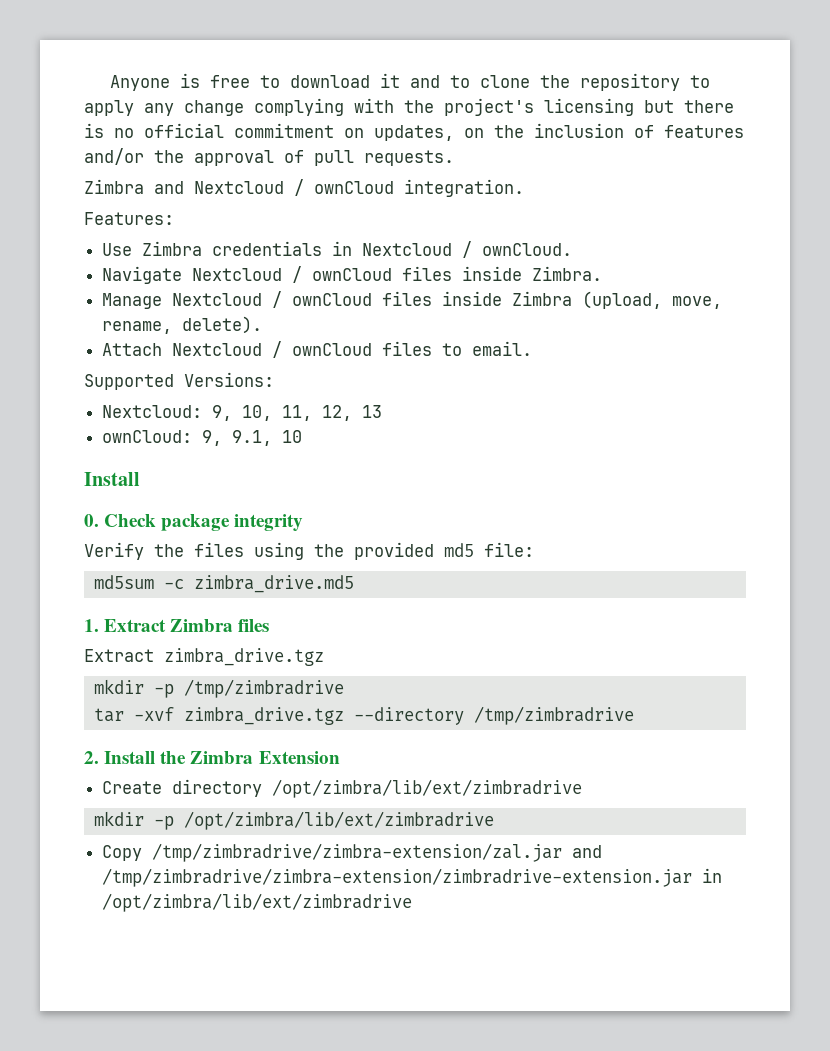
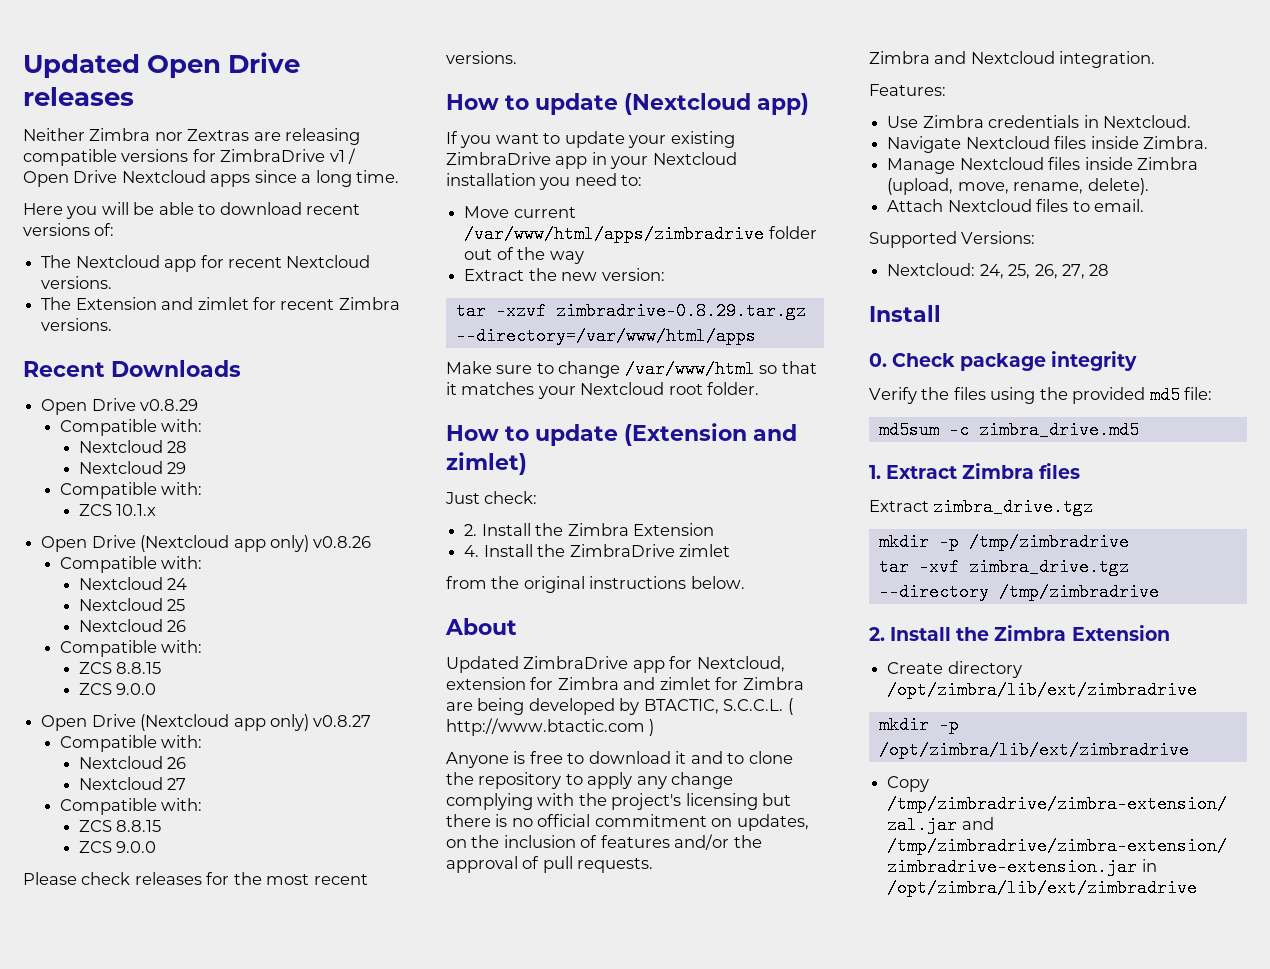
(110, 83) none -> [23,52,301,78] [23,87,134,106] [23,128,361,145] [23,148,357,166] [23,170,400,187] [23,202,361,219] [23,223,115,236] [41,255,371,272] [41,276,113,289] [41,297,400,310] [41,318,113,331] [23,360,241,377] [41,398,199,415] [59,419,203,436] [78,440,187,453] [78,461,186,474] [59,482,203,499] [78,504,156,516] [41,535,372,552] [59,556,203,573] [78,577,187,590] [78,598,185,611] [78,619,186,632] [59,640,203,657] [78,662,161,674] [78,683,156,695] [41,714,372,731] [59,735,203,752] [78,756,186,769] [78,777,186,790] [59,798,203,815] [78,820,161,832] [78,841,156,853] [23,872,368,885] [446,51,517,64] [446,93,809,115] [446,131,735,148] [446,152,737,169] [446,173,643,190] [464,206,576,218] [464,225,817,243] [464,247,584,264] [464,268,665,281] [455,302,806,320] [455,327,756,345] [446,360,817,378] [446,382,760,399] [446,423,797,446] [446,452,527,475] [445,491,538,504] [464,523,714,536] [464,544,730,557] [446,576,745,593] [445,618,517,635] [446,656,785,673] [446,677,804,690] [446,698,793,715] [446,718,655,736] Updated Open Drive releases // Neither Zimbra nor Zextras are releasing compatible versions for ZimbraDrive v1 / Open Drive Nextcloud apps since a long time. // Here you will be able to download recent versions of: // The Nextcloud app for recent Nextcloud versions. // The Extension and zimlet for recent Zimbra versions. // Recent Downloads // Open Drive v0.8.29 // Compatible with: // Nextcloud 28 // Nextcloud 29 // Compatible with: // ZCS 10.1.x // Open Drive (Nextcloud app only) v0.8.26 // Compatible with: // Nextcloud 24 // Nextcloud 25 // Nextcloud 26 // Compatible with: // ZCS 8.8.15 // ZCS 9.0.0 // Open Drive (Nextcloud app only) v0.8.27 // Compatible with: // Nextcloud 26 // Nextcloud 27 // Compatible with: // ZCS 8.8.15 // ZCS 9.0.0 // Please check releases for the most recent versions. // How to update (Nextcloud app) // If you want to update your existing ZimbraDrive app in your Nextcloud installation you need to: // Move current /var/www/html/apps/zimbradrive folder out of the way // Extract the new version: // tar -xzvf zimbradrive-0.8.29.tar.gz --directory=/var/www/html/apps // Make sure to change /var/www/html so that it matches your Nextcloud root folder. // How to update (Extension and zimlet) // Just check: // 2. Install the Zimbra Extension // 4. Install the ZimbraDrive zimlet // from the original instructions below. // About // Updated ZimbraDrive app for Nextcloud, extension for Zimbra and zimlet for Zimbra are being developed by BTACTIC, S.C.C.L. ( http://www.btactic.com ) //
[294,179,394,196] / ownCloud -> (1055, 57) none
[362,241,573,258] Nextcloud / ownCloud. -> [1102,115,1191,128] Nextcloud.
[292,266,393,283] / ownCloud -> (1050, 142) none
[272,291,373,308] / ownCloud -> (1044, 163) none
[272,341,373,358] / ownCloud -> (1032, 205) none
[212,405,383,421] [102,430,303,446] 9, 10, 11, 12, 13 // ownCloud: 9, 9.1, 10 -> [979,264,1110,279] 24, 25, 26, 27, 28

